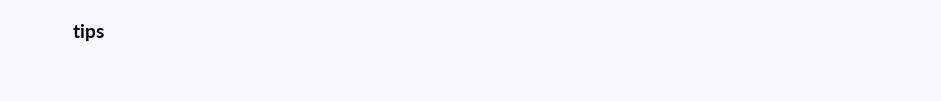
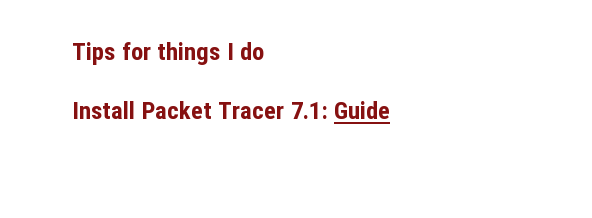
[73,24,104,41] tips -> [72,42,265,65] [72,101,391,119] Tips for things I do // Install Packet Tracer 7.1: Guide

